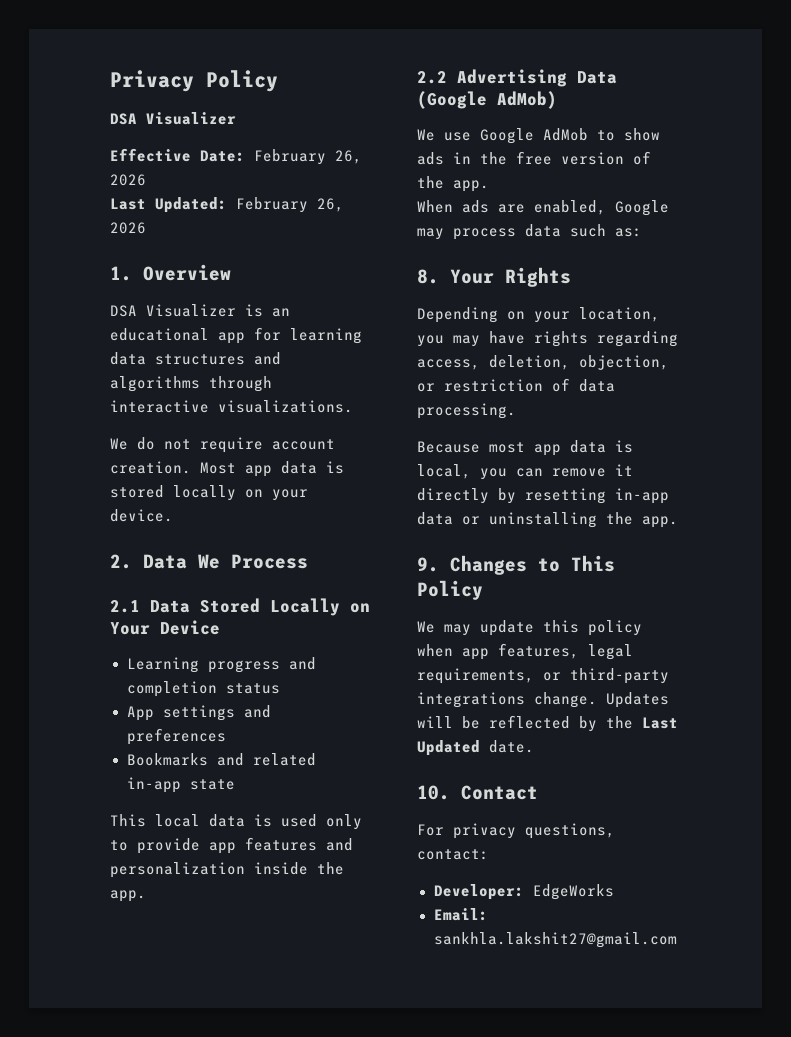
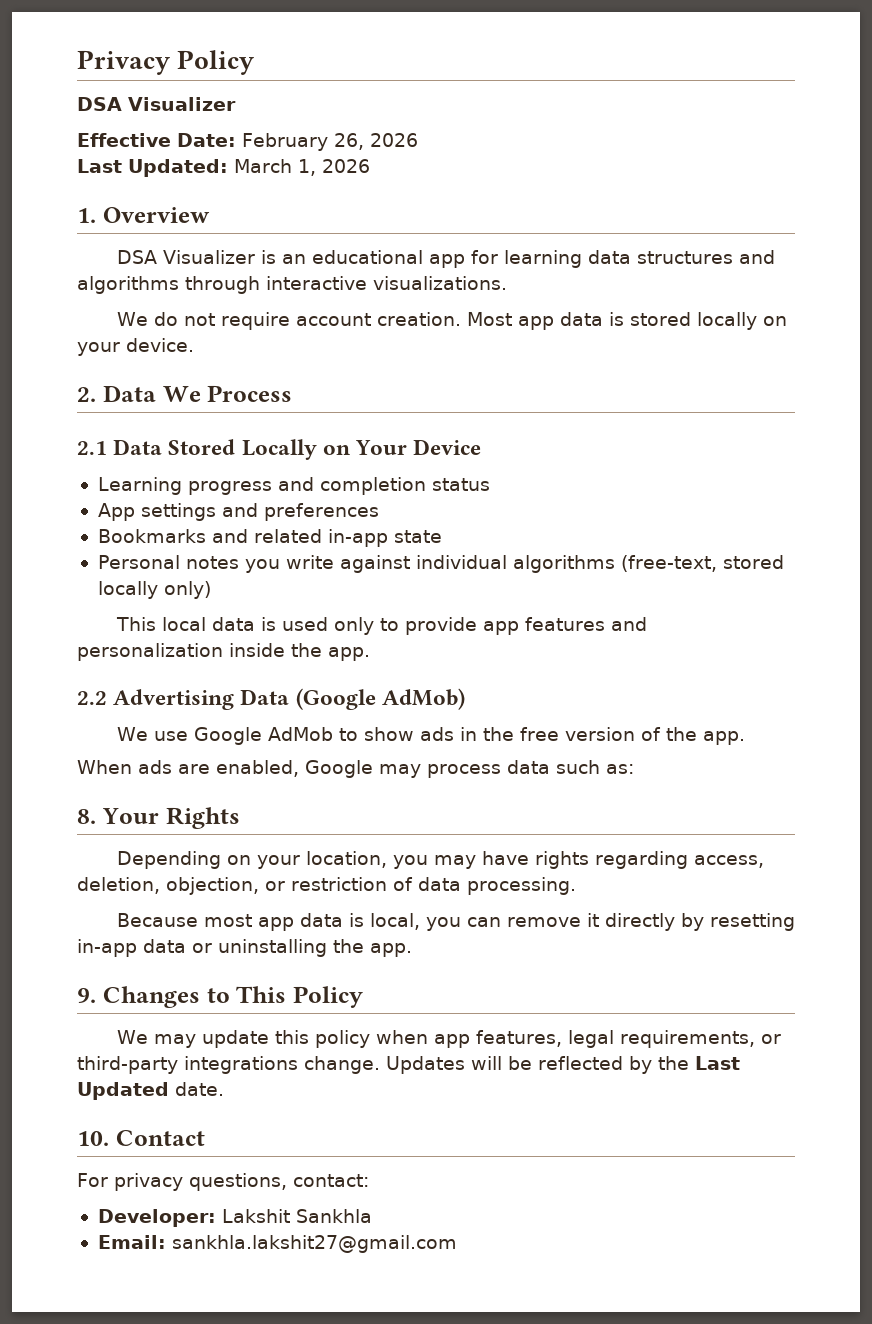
[236,197,344,213] February 26, -> [234,159,316,176] March 1,
(235, 784) none -> [97,555,784,573] [97,581,211,599] // Personal notes you write against individual algorithms (free-text, stored locally only)
[532,884,614,900] EdgeWorks -> [221,1209,372,1223] Lakshit Sankhla

